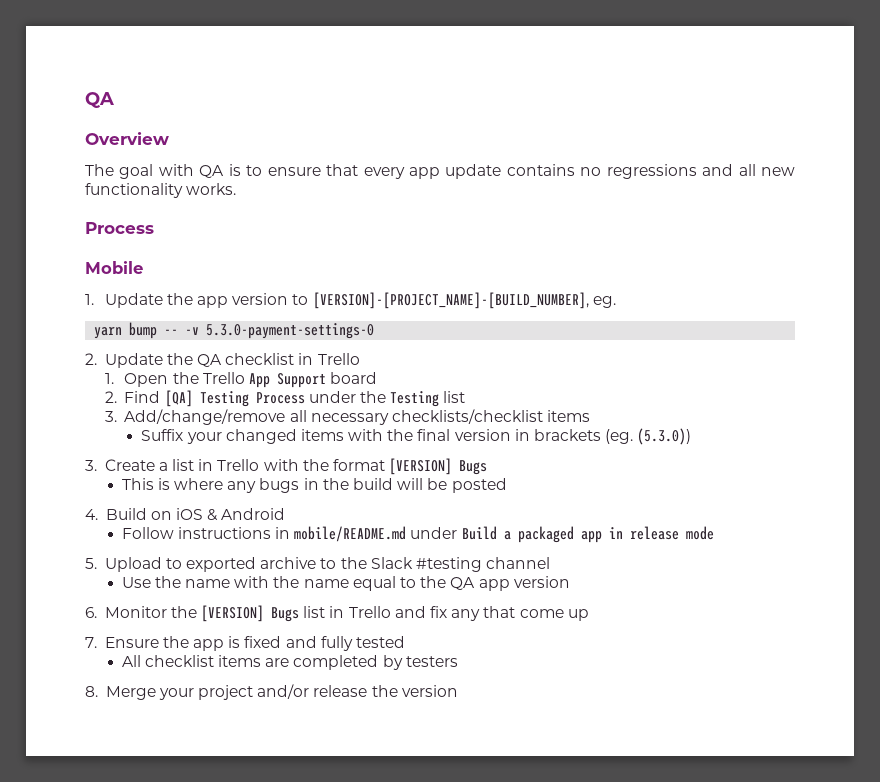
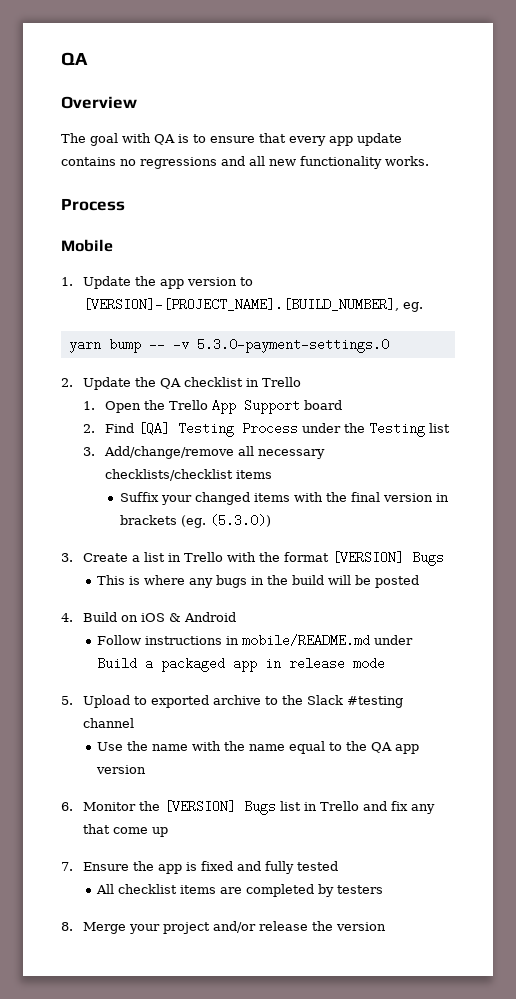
[312,292,589,309] [VERSION]-[PROJECT_NAME]-[BUILD_NUMBER], -> [83,298,400,311] [VERSION]-[PROJECT_NAME].[BUILD_NUMBER],
[206,323,375,339] 5.3.0-payment-settings-0 -> [196,338,389,353] 5.3.0-payment-settings.0

